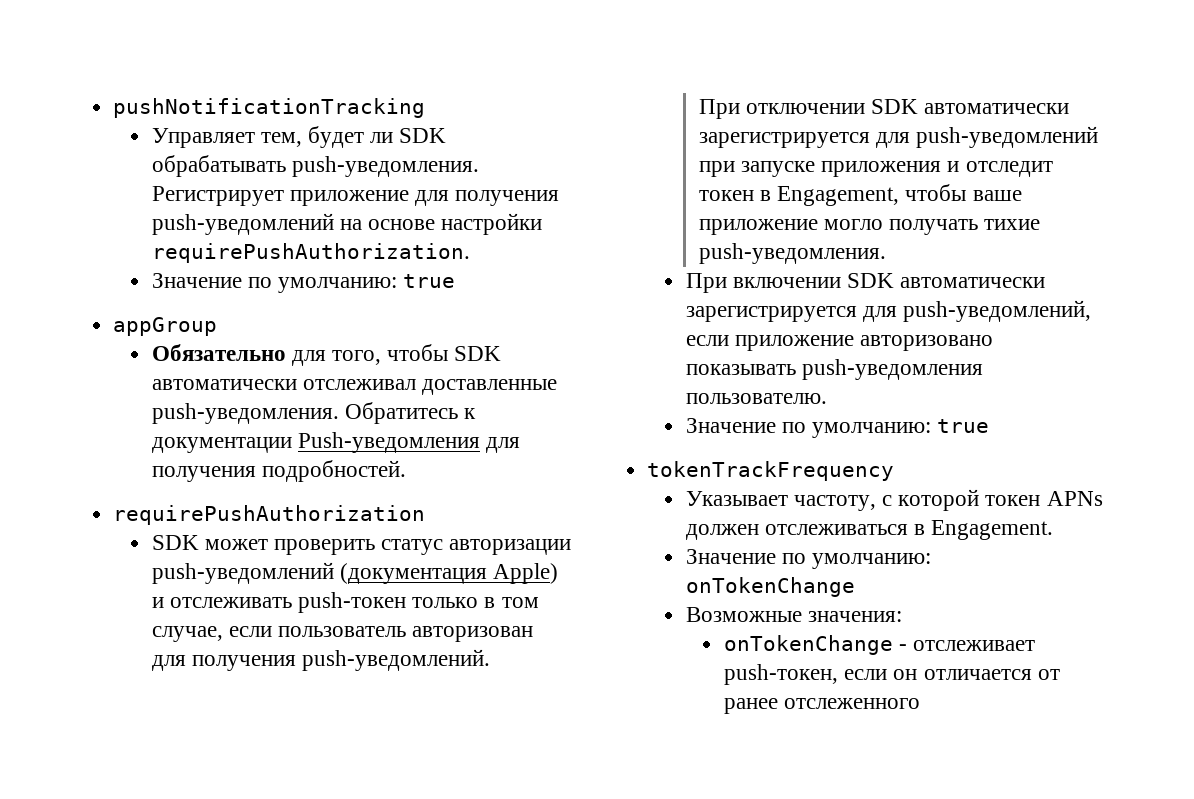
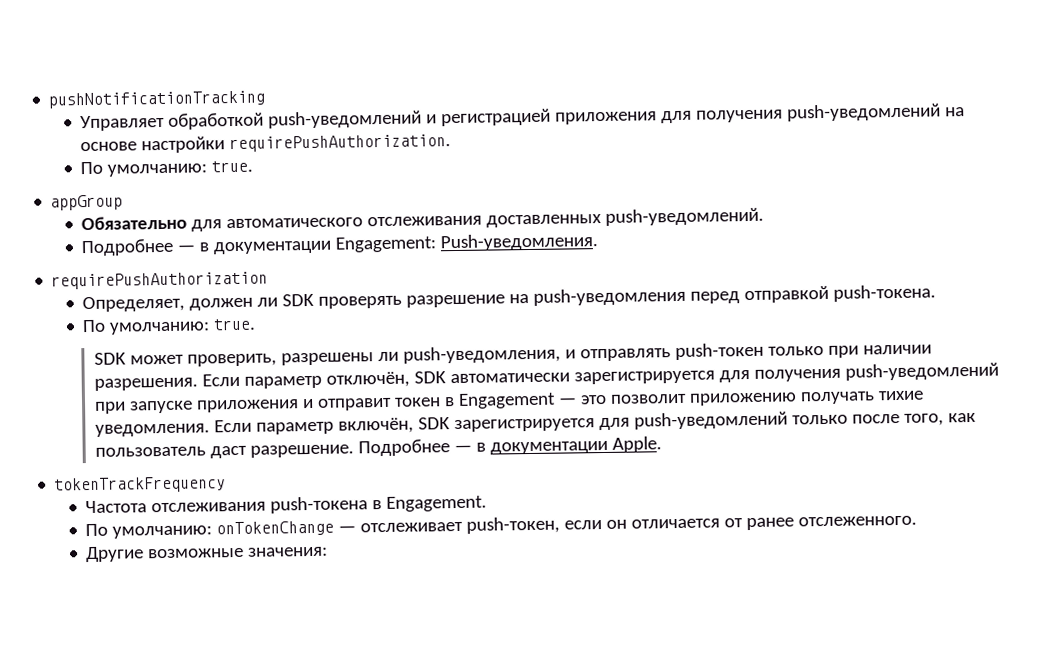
[260,126,447,148] [151,155,479,177] [151,186,409,206] тем, будет ли SDK обрабатывать push-уведомления. Регистрирует приложение -> [168,108,658,130] обработкой push-уведомлений и регистрацией приложения
[151,273,456,293] Значение по умолчанию: true -> [80,160,254,177] По умолчанию: true.
[332,344,502,365] [151,379,558,395] [151,402,477,424] [151,432,521,453] [151,460,406,482] [113,505,426,525] [151,535,572,555] [151,562,559,584] [151,592,539,613] [151,626,534,642] [151,649,491,671] [698,99,1070,119] [698,132,910,148] того, чтобы SDK автоматически отслеживал доставленные push-уведомления. Обратитесь к документации Push-уведомления для получения подробностей. // requirePushAuthorization // SDK может проверить статус авторизации push-уведомлений (документация Apple) и отслеживать push-токен только в том случае, если пользователь авторизован для получения push-уведомлений. // При отключении SDK автоматически зарегистрируется для -> [226,207,765,229] [81,233,599,257] [51,271,269,290] [82,284,937,313] [82,318,257,335] [94,342,933,367] [94,368,842,391] автоматического отслеживания доставленных push-уведомлений. // Подробнее — в документации Engagement: Push-уведомления. // requirePushAuthorization // Определяет, должен ли SDK проверять разрешение на push-уведомления перед отправкой push-токена. // По умолчанию: true. // SDK может проверить, разрешены ли push-уведомления, и отправлять push-токен только при наличии разрешения. Если параметр отключён, SDK автоматически зарегистрируется для получения
[965,161,1053,177] отследит -> [317,397,393,411] отправит
[777,184,1022,206] [698,219,1041,235] [698,243,886,264] [685,273,1046,293] [685,300,1092,322] [685,335,994,351] [685,359,983,380] [685,393,827,404] [685,418,990,438] [647,461,895,481] [685,489,1103,511] [685,524,908,540] Engagement, чтобы ваше приложение могло получать тихие push-уведомления. // При включении SDK автоматически зарегистрируется для push-уведомлений, если приложение авторизовано показывать push-уведомления пользователю. // Значение по умолчанию: true // tokenTrackFrequency // Указывает частоту, с которой токен APNs должен отслеживаться -> [458,390,925,409] [95,411,977,437] [95,436,663,459] [54,476,227,494] [85,496,369,514] Engagement — это позволит приложению получать тихие уведомления. Если параметр включён, SDK зарегистрируется для push-уведомлений только после того, как пользователь даст разрешение. Подробнее — в документации Apple. // tokenTrackFrequency // Частота отслеживания push-токена
[685,549,806,564] Значение по -> [85,523,109,537] По
[685,607,902,622] [723,635,908,655] // Возможные значения: // onTokenChange - -> [338,525,357,533] —
[784,698,921,709] отслеженного -> [798,515,918,527] [85,546,329,563] отслеженного. // Другие возможные значения:

